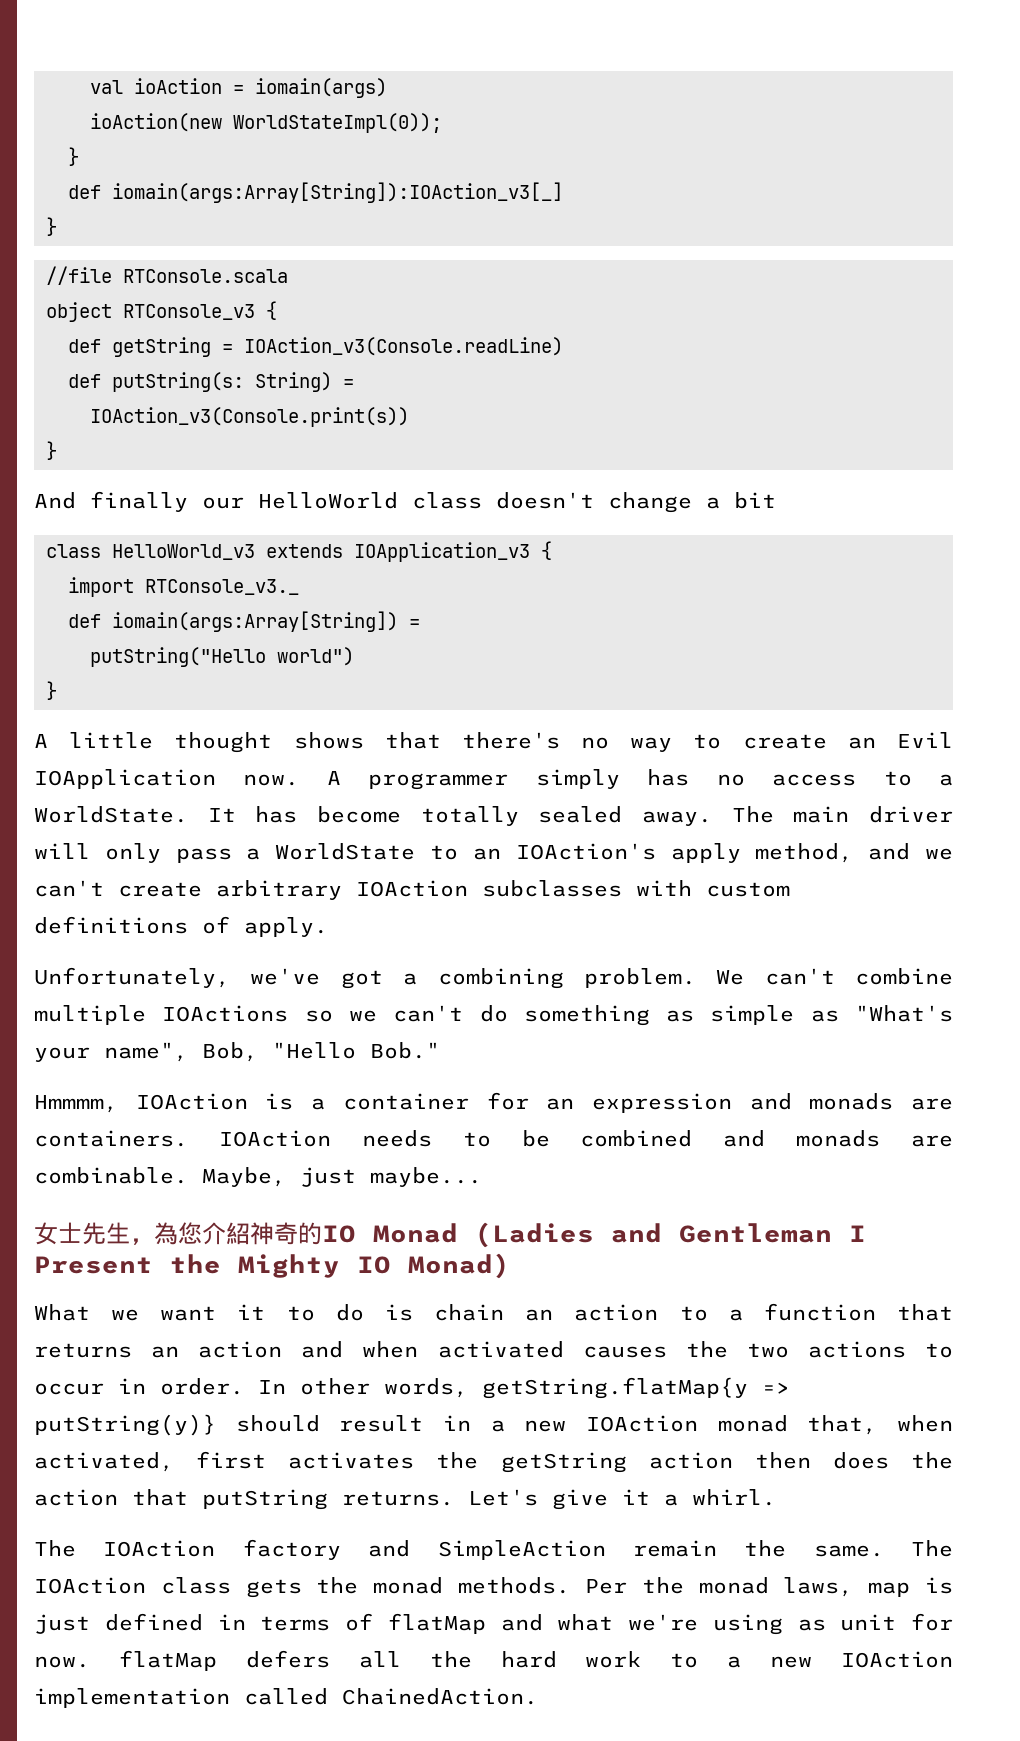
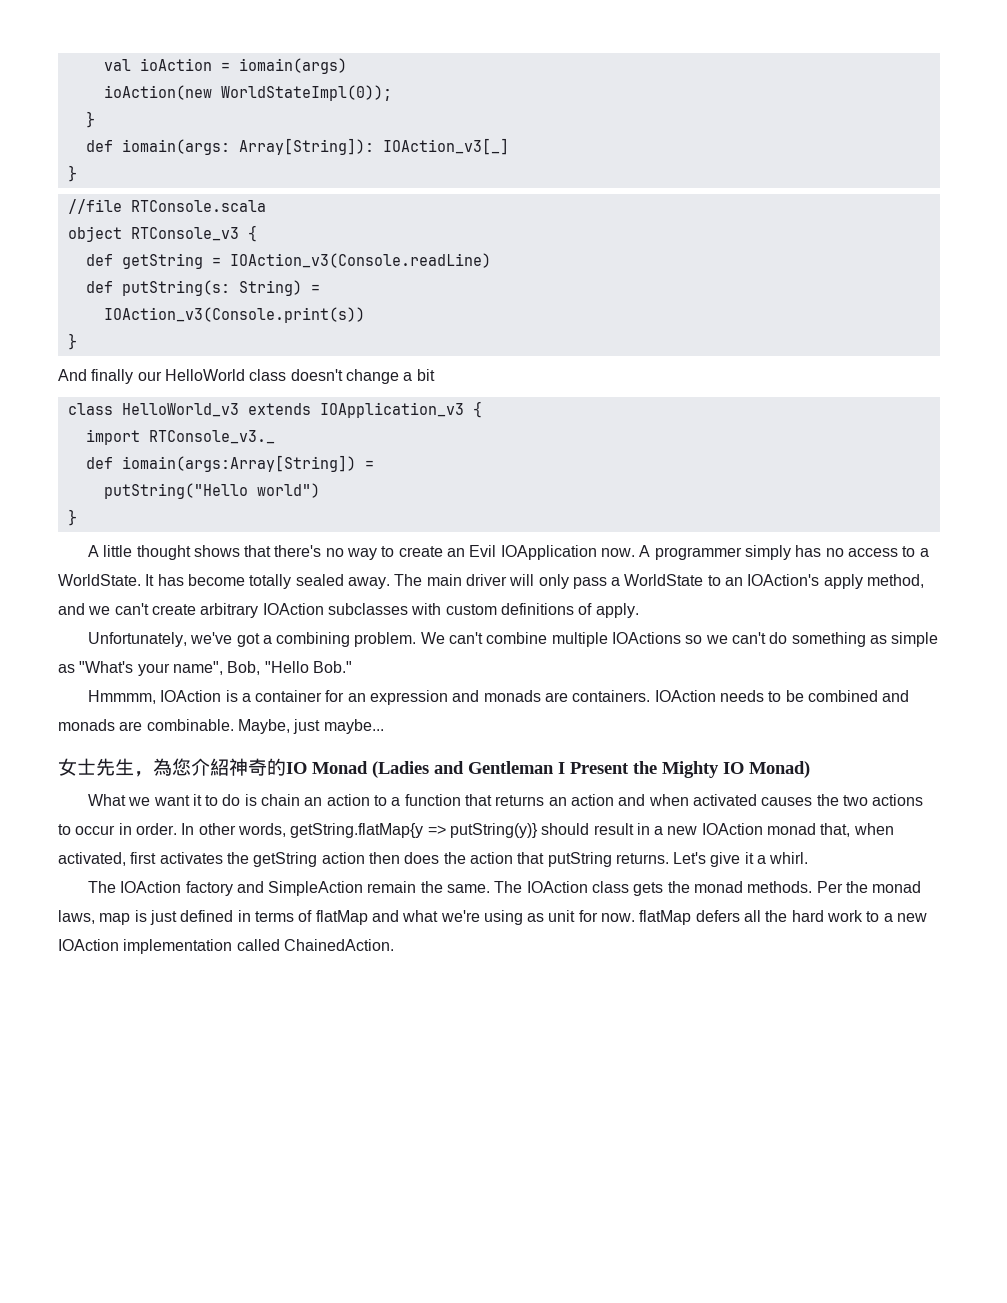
[112,182,563,203] iomain(args:Array[String]):IOAction_v3[_] -> [121,138,509,155] iomain(args: Array[String]): IOAction_v3[_]

